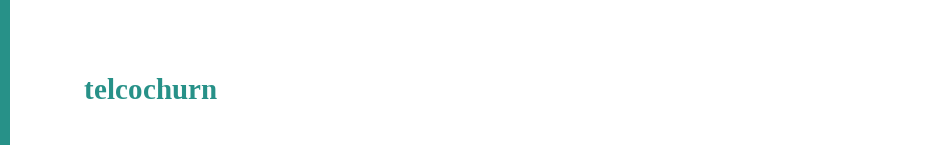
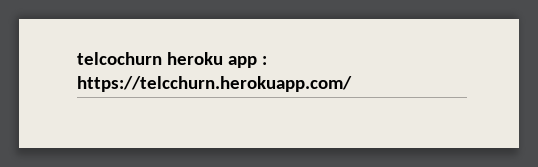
(217, 88) none -> [166,52,267,68] [77,76,352,92] heroku app : https://telcchurn.herokuapp.com/

